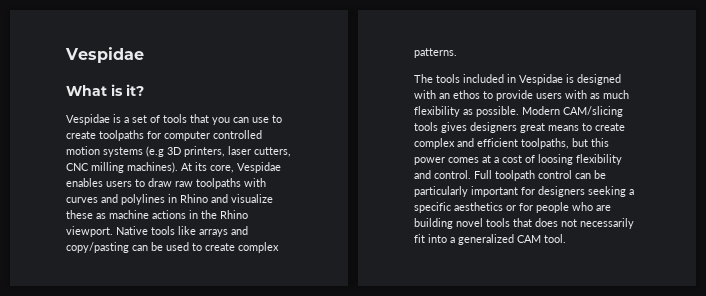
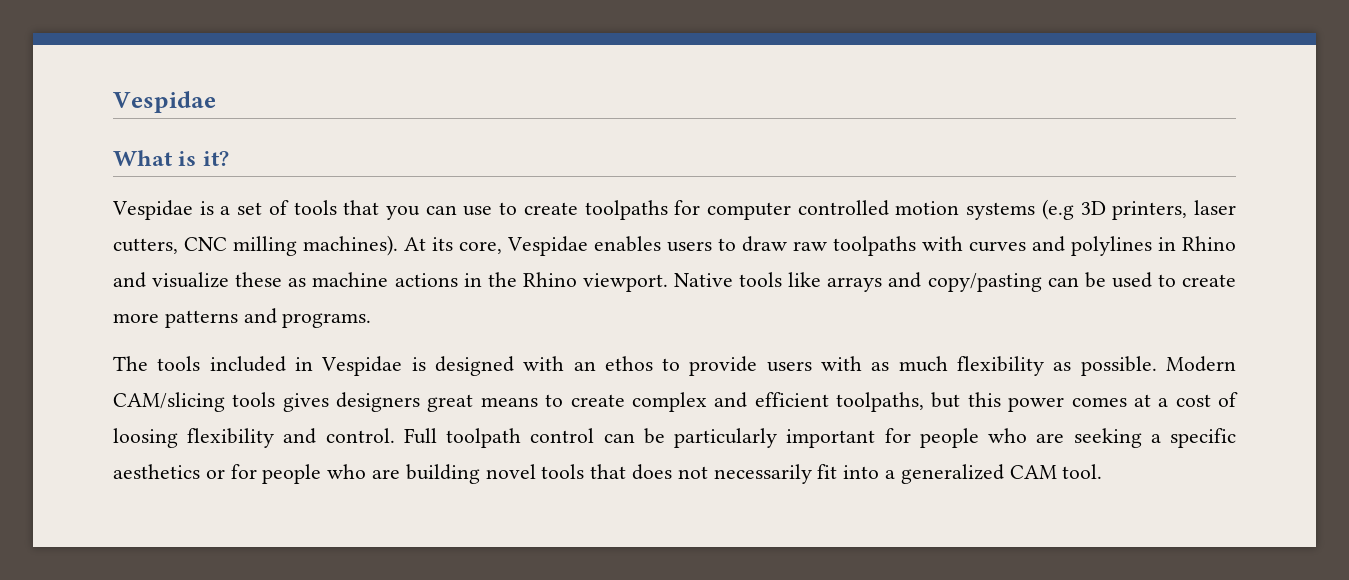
[238,242,279,253] [414,48,457,58] complex patterns. -> [113,308,372,328] more patterns and programs.
[538,186,585,197] designers -> [919,428,1065,448] people who are

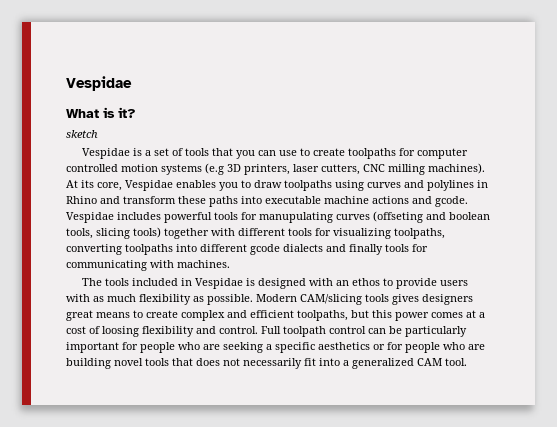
(229, 158) none -> [66,130,98,138] // sketch
[667,241,712,252] users -> [219,182,238,191] you
[793,236,963,256] raw toolpaths with -> [284,180,364,191] toolpaths using
[152,272,1236,292] [113,308,372,328] visualize these as machine actions in the Rhino viewport. Native tools like arrays and copy/pasting can be used to create more patterns and programs. -> [123,196,468,207] [66,211,490,223] [66,227,445,239] [66,244,428,255] [66,260,230,271] transform these paths into executable machine actions and gcode. Vespidae includes powerful tools for manupulating curves (offseting and boolean tools, slicing tools) together with different tools for visualizing toolpaths, converting toolpaths into different gcode dialects and finally tools for communicating with machines.

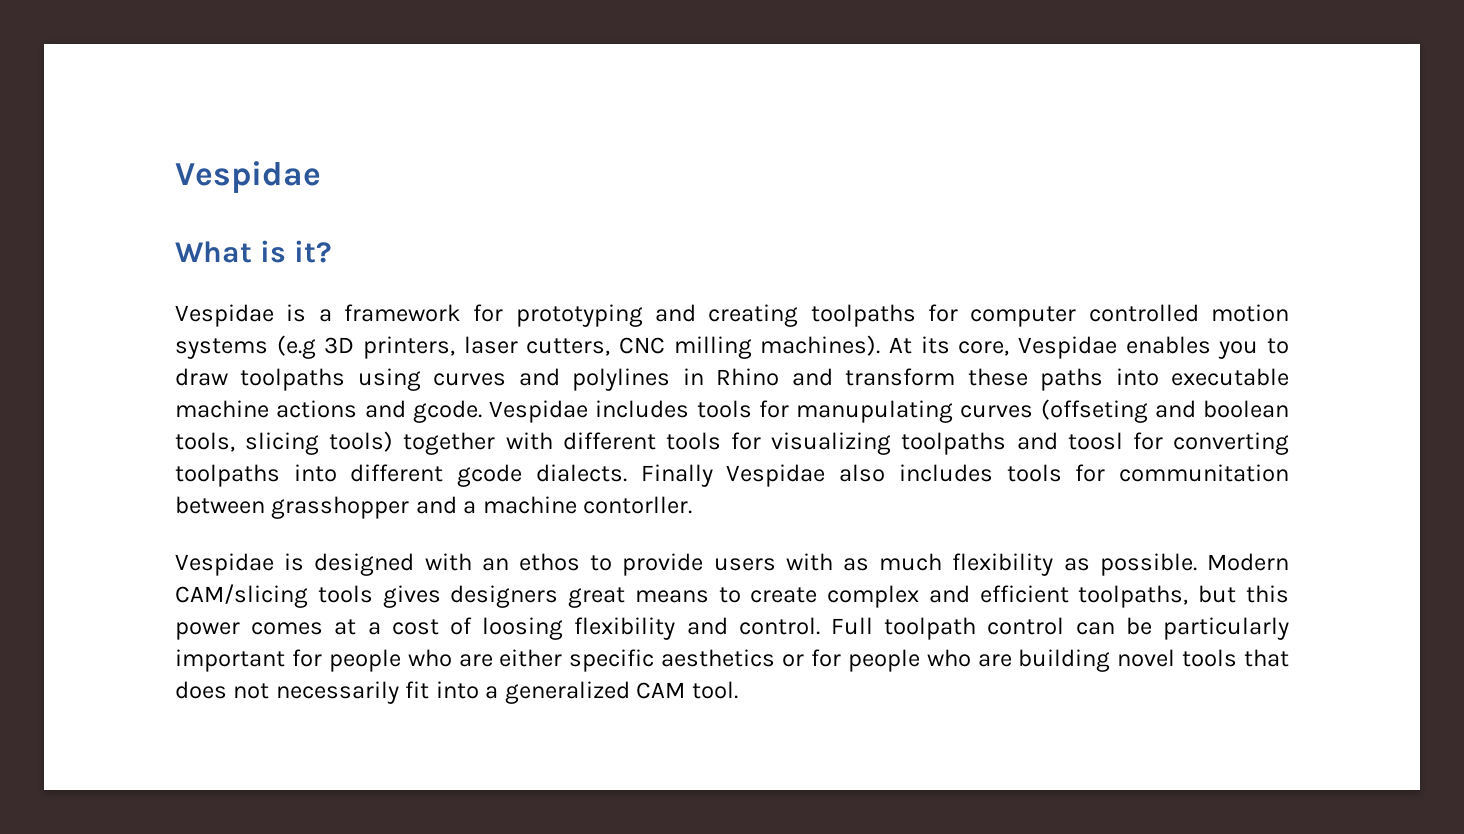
[66,130,98,138] // sketch -> (333, 251) none
[153,148,345,159] set of tools that you can use to create -> [344,304,799,327] framework for prototyping and creating
[164,212,212,223] powerful -> (690, 409) none
[394,228,445,239] toolpaths, -> [901,432,1163,455] toolpaths and toosl for
[283,244,428,255] [66,260,230,271] [81,278,192,286] dialects and finally tools for communicating with machines. // The tools included in -> [535,464,1290,487] [175,496,693,519] dialects. Finally Vespidae also includes tools for communitation between grasshopper and a machine contorller. //
[223,342,272,353] seeking a -> [499,649,563,667] either

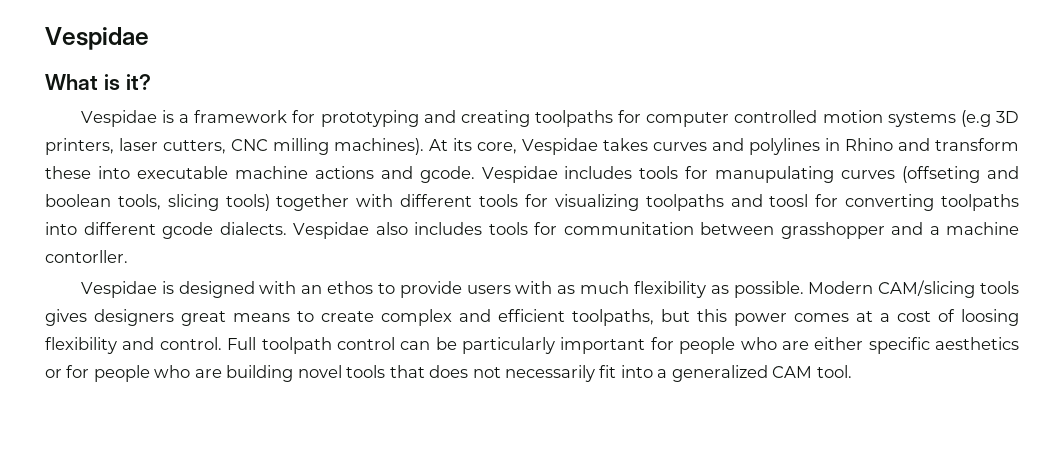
[1125,336,1289,359] [175,368,421,391] enables you to draw toolpaths using -> [603,138,648,151] takes
[1040,368,1104,391] paths -> (91, 172) none
[640,464,713,487] Finally -> (287, 228) none

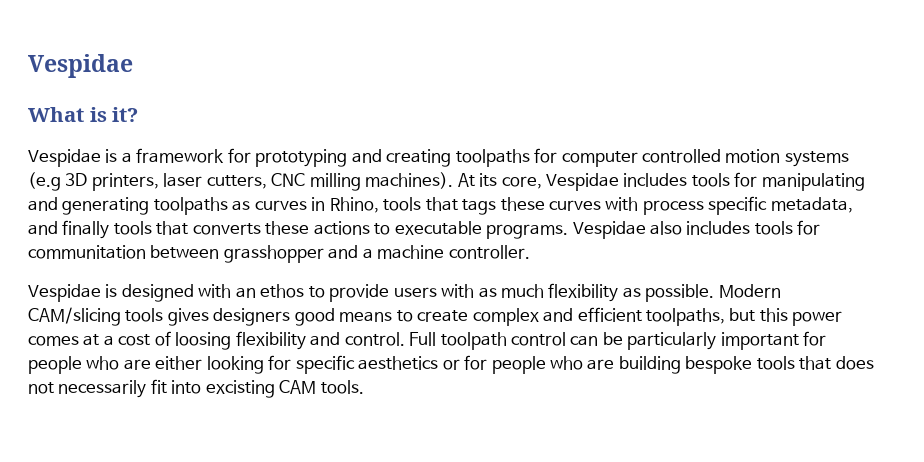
[603,138,1019,155] [45,166,1020,183] [45,194,1020,211] [45,222,287,239] takes curves and polylines in Rhino and transform these into executable machine actions and gcode. Vespidae includes tools for manupulating curves (offseting and boolean tools, slicing tools) together with different tools for visualizing toolpaths and toosl for converting toolpaths into different gcode dialects. -> [623,172,865,191] [28,196,853,215] [28,220,569,239] includes tools for manipulating and generating toolpaths as curves in Rhino, tools that tags these curves with process specific metadata, and finally tools that converts these actions to executable programs.
[45,250,128,263] contorller. -> [448,245,530,259] controller.
[181,311,226,326] great -> [294,308,335,326] good
(864, 343) none -> [206,355,292,374] looking for
[297,365,342,378] novel -> [685,356,753,374] bespoke
[657,365,852,382] a generalized CAM tool. -> [205,380,364,398] excisting CAM tools.

